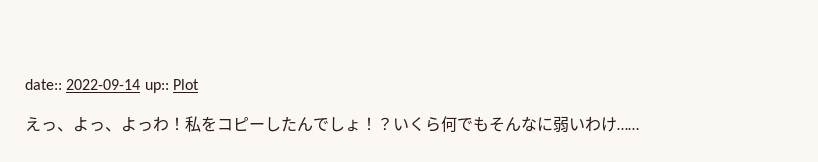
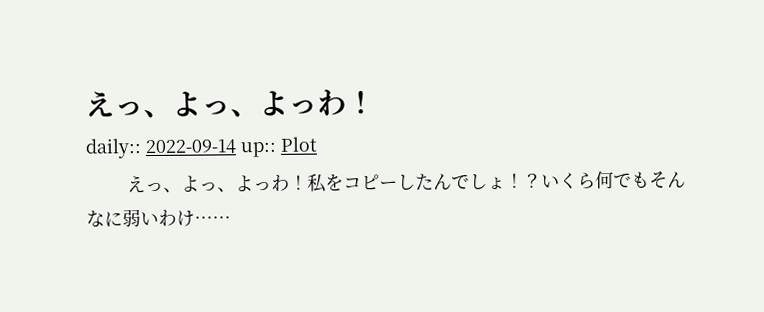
[25,79,62,90] date:: -> [85,89,376,119] [85,138,142,159] えっ、よっ、よっわ！ // daily::

